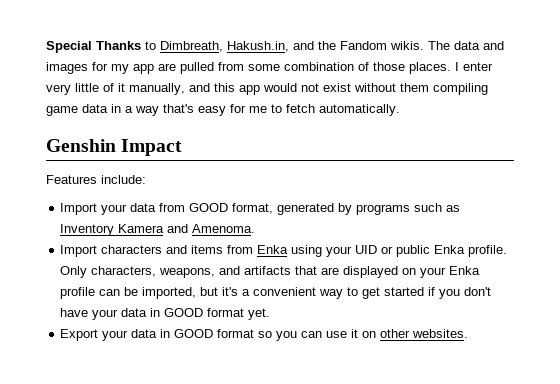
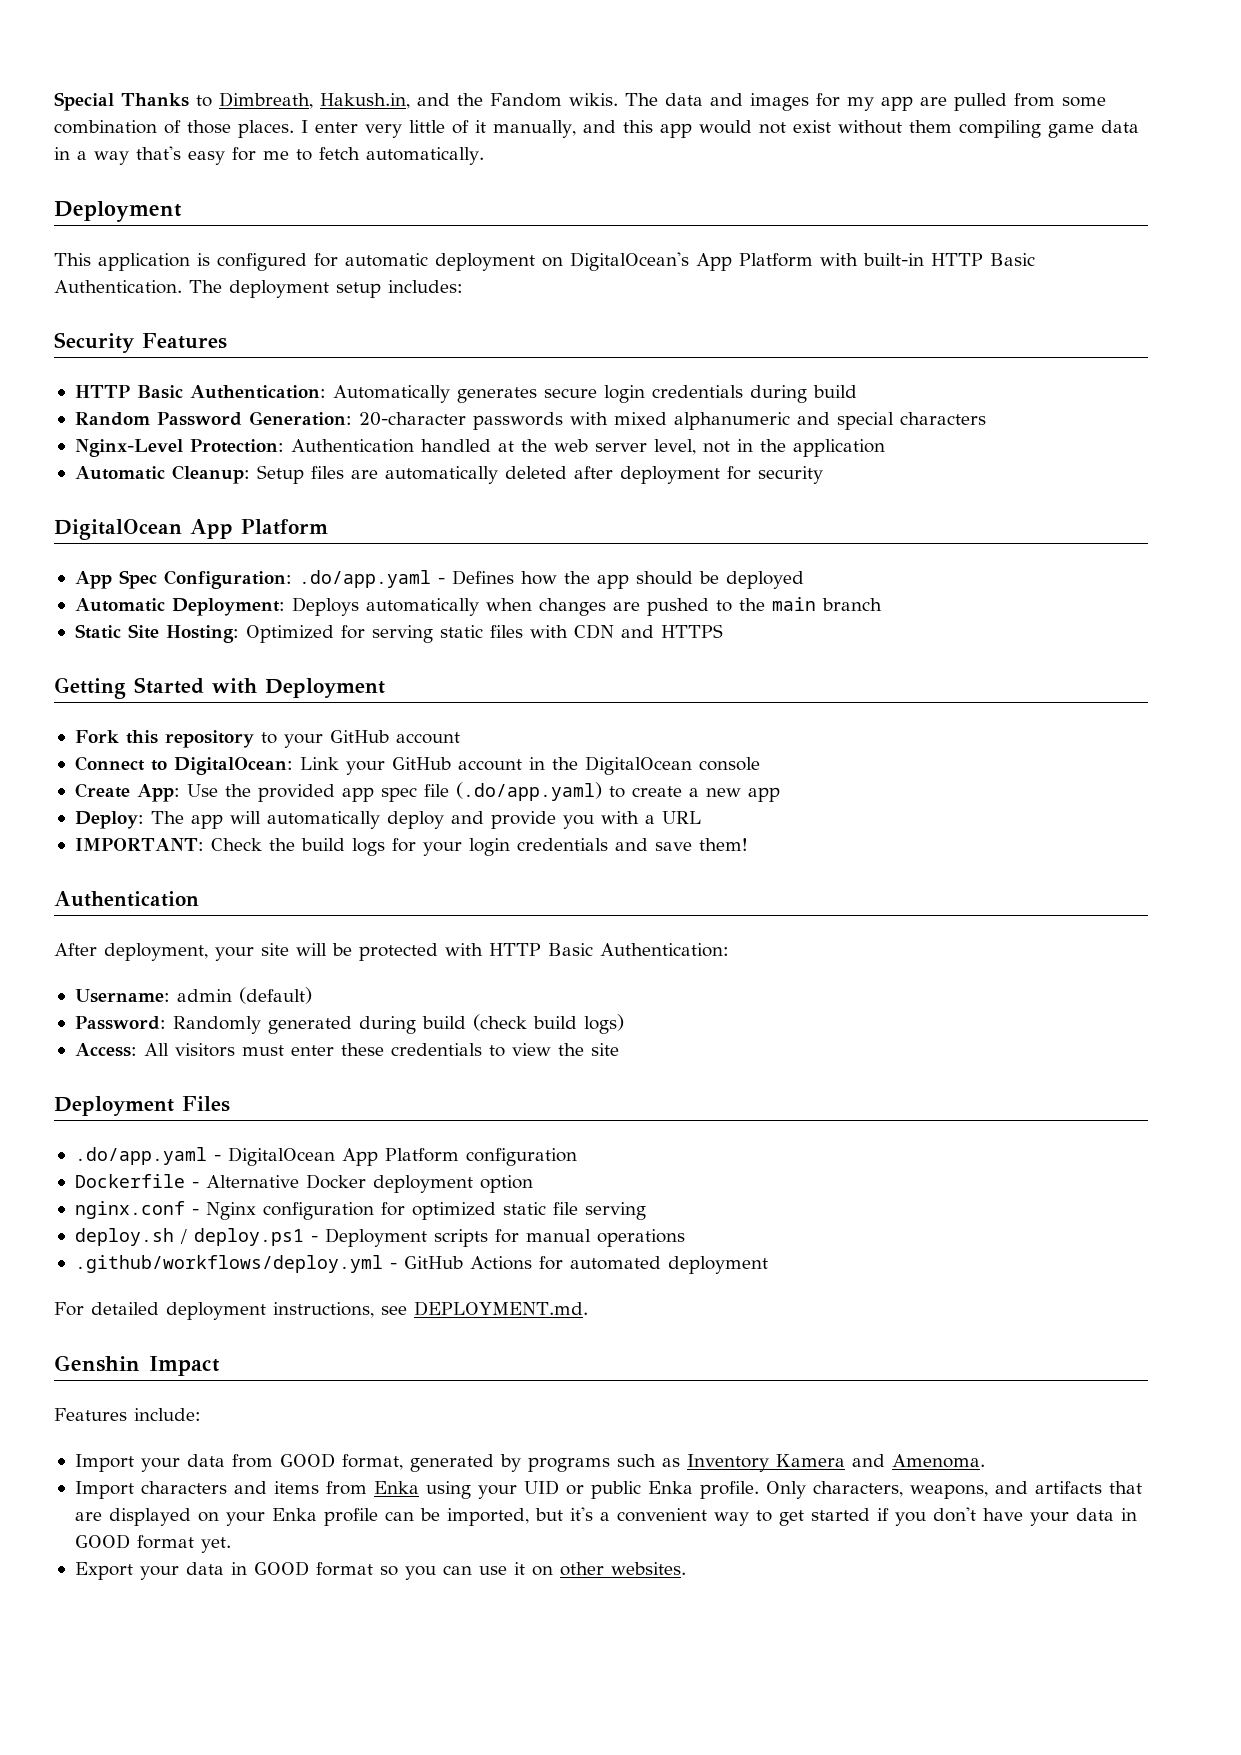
(400, 110) none -> [54,201,182,222] [54,252,1035,271] [54,280,463,298] [54,332,227,353] [74,385,857,403] [74,411,986,430] [74,439,885,457] [74,465,823,484] [54,519,328,540] [74,570,804,589] [74,597,882,616] [74,624,723,643] [54,677,385,699] [74,730,460,748] [74,756,760,775] [74,782,780,802] [74,811,701,829] [74,838,748,856] [54,891,199,907] [54,943,729,961] [74,987,312,1004] [74,1014,624,1034] [74,1043,619,1057] [54,1096,230,1116] [74,1147,577,1166] [74,1174,533,1193] [74,1201,646,1220] [74,1228,685,1247] [74,1255,768,1274] [54,1301,588,1320] // Deployment // This application is configured for automatic deployment on DigitalOcean's App Platform with built-in HTTP Basic Authentication. The deployment setup includes: // Security Features // HTTP Basic Authentication: Automatically generates secure login credentials during build // Random Password Generation: 20-character passwords with mixed alphanumeric and special characters // Nginx-Level Protection: Authentication handled at the web server level, not in the application // Automatic Cleanup: Setup files are automatically deleted after deployment for security // DigitalOcean App Platform // App Spec Configuration: .do/app.yaml - Defines how the app should be deployed // Automatic Deployment: Deploys automatically when changes are pushed to the main branch // Static Site Hosting: Optimized for serving static files with CDN and HTTPS // Getting Started with Deployment // Fork this repository to your GitHub account // Connect to DigitalOcean: Link your GitHub account in the DigitalOcean console // Create App: Use the provided app spec file (.do/app.yaml) to create a new app // Deploy: The app will automatically deploy and provide you with a URL // IMPORTANT: Check the build logs for your login credentials and save them! // Authentication // After deployment, your site will be protected with HTTP Basic Authentication: // Username: admin (default) // Password: Randomly generated during build (check build logs) // Access: All visitors must enter these credentials to view the site // Deployment Files // .do/app.yaml - DigitalOcean App Platform configuration // Dockerfile - Alternative Docker deployment option // nginx.conf - Nginx configuration for optimized static file serving // deploy.sh / deploy.ps1 - Deployment scripts for manual operations // .github/workflows/deploy.yml - GitHub Actions for automated deployment // For detailed deployment instructions, see DEPLOYMENT.md.

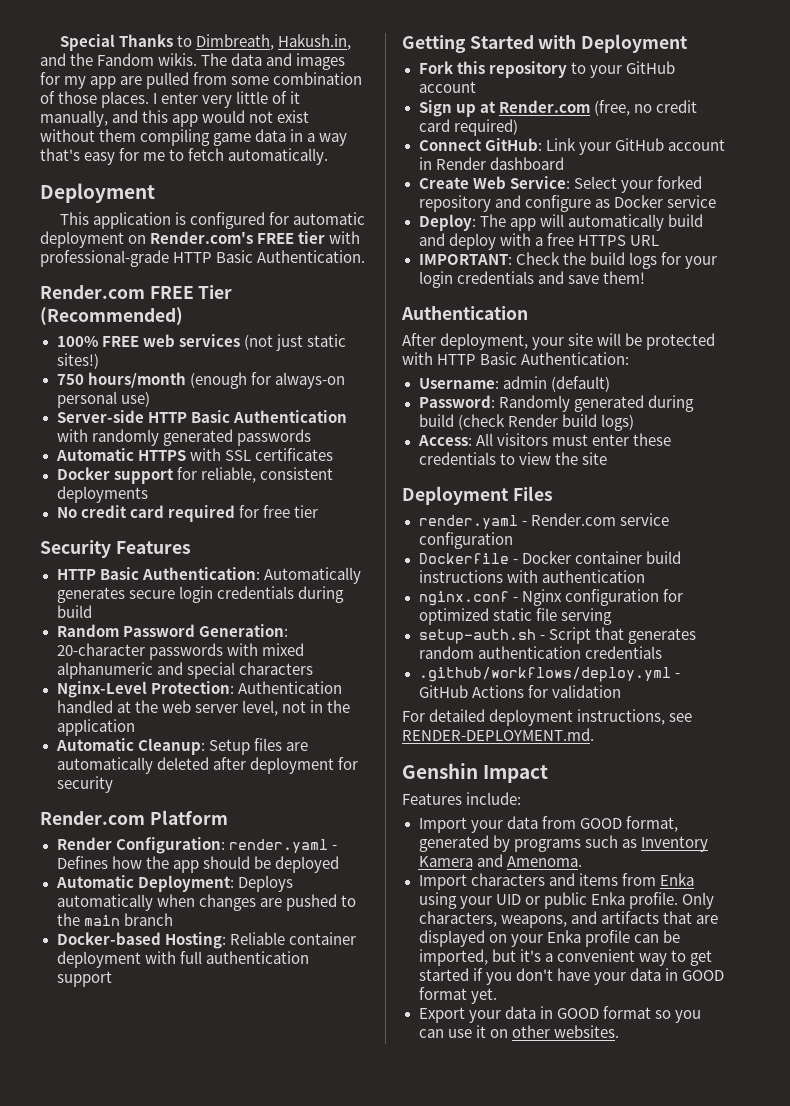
[570,252,1035,271] [54,280,463,298] DigitalOcean's App Platform with built-in HTTP Basic Authentication. The deployment setup includes: -> [150,231,361,244] [40,250,366,267] [40,285,233,299] [40,307,183,326] [56,334,346,351] [56,353,99,369] [56,372,345,389] [56,391,150,408] [56,410,347,423] [56,429,311,446] [55,448,333,461] [56,467,333,484] [56,486,148,503] [56,505,318,522] Render.com's FREE tier with professional-grade HTTP Basic Authentication. // Render.com FREE Tier (Recommended) // 100% FREE web services (not just static sites!) // 750 hours/month (enough for always-on personal use) // Server-side HTTP Basic Authentication with randomly generated passwords // Automatic HTTPS with SSL certificates // Docker support for reliable, consistent deployments // No credit card required for free tier
[54,519,233,540] DigitalOcean App -> [40,811,145,825] Render.com
[74,570,431,589] App Spec Configuration: .do/app.yaml -> [56,837,328,854] Render Configuration: render.yaml
[74,624,723,643] Static Site Hosting: Optimized for serving static files with CDN and HTTPS -> [56,932,356,949] [56,951,309,968] [56,971,112,987] Docker-based Hosting: Reliable container deployment with full authentication support
(460, 738) none -> [418,100,697,117] [418,119,518,136] // Sign up at Render.com (free, no credit card required)
[150,757,293,775] to DigitalOcean: -> [484,138,542,151] GitHub:
[551,756,760,775] [74,782,780,802] the DigitalOcean console // Create App: Use the provided app spec file (.do/app.yaml) to create a new app -> [435,157,564,170] [418,176,702,193] [418,195,716,212] Render dashboard // Create Web Service: Select your forked repository and configure as Docker service
[386,811,655,829] deploy and provide you with a -> [667,214,703,227] [418,233,626,250] build and deploy with a free HTTPS
(527, 1022) none -> [507,414,558,427] Render
[74,1147,577,1166] [74,1174,533,1193] .do/app.yaml - DigitalOcean App Platform configuration // Dockerfile - Alternative Docker deployment option -> [418,513,669,529] [418,532,513,549] [418,551,681,564] [418,570,645,583] render.yaml - Render.com service configuration // Dockerfile - Docker container build instructions with authentication
[74,1228,685,1247] deploy.sh / deploy.ps1 - Deployment scripts for manual operations -> [418,627,696,644] [418,646,662,659] setup-auth.sh - Script that generates random authentication credentials
[569,1256,768,1274] automated deployment -> [551,685,621,698] validation
[414,1301,588,1316] DEPLOYMENT.md. -> [402,728,594,741] RENDER-DEPLOYMENT.md.

